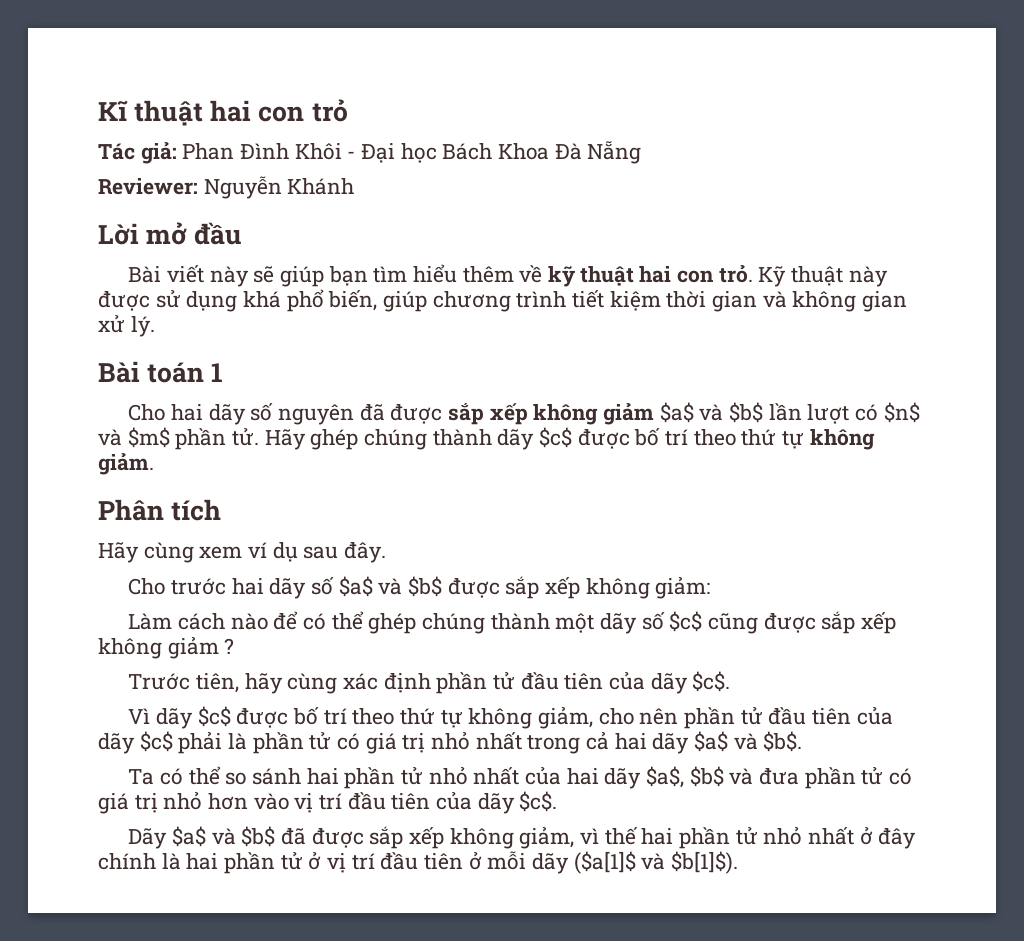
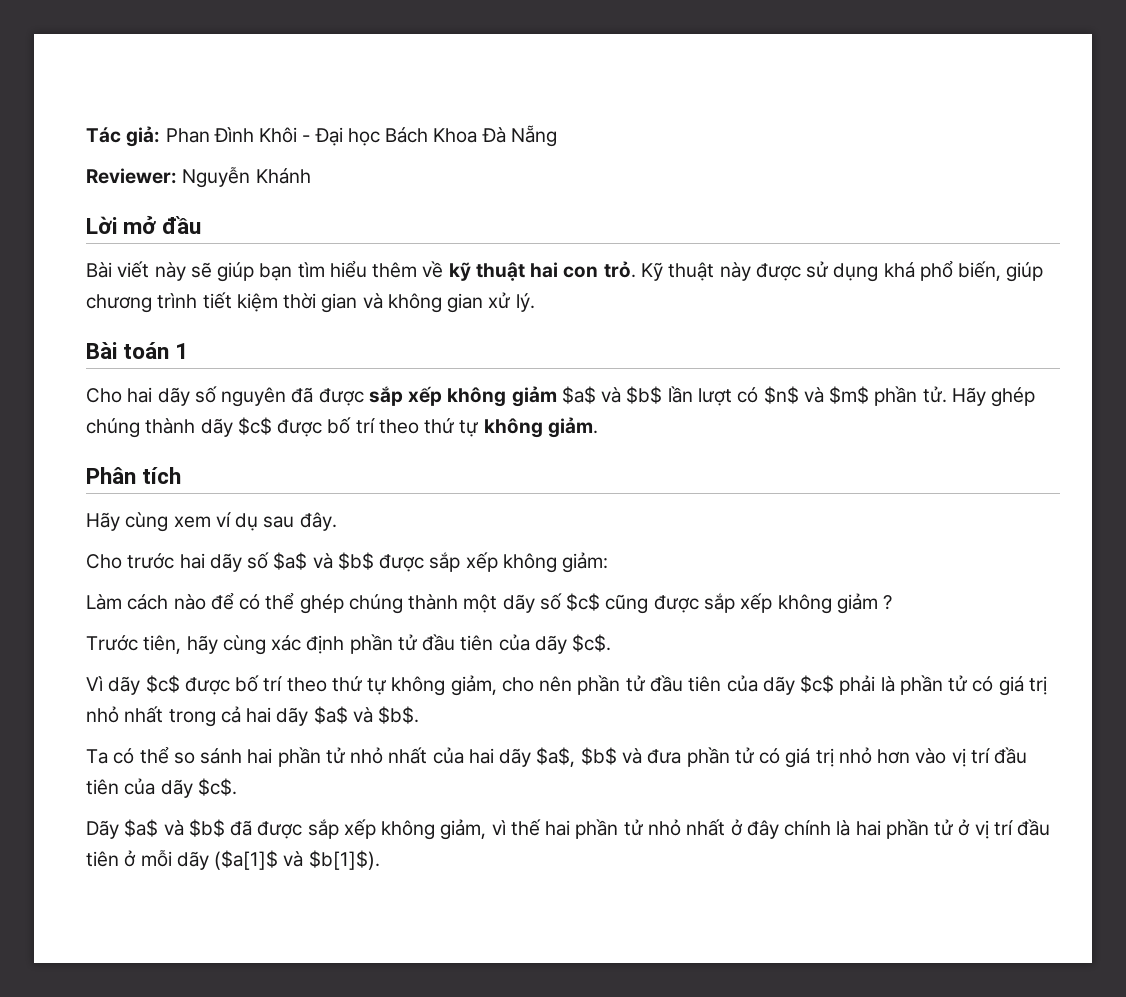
[98,99,348,126] Kĩ thuật hai con trỏ // -> (86, 135) none

